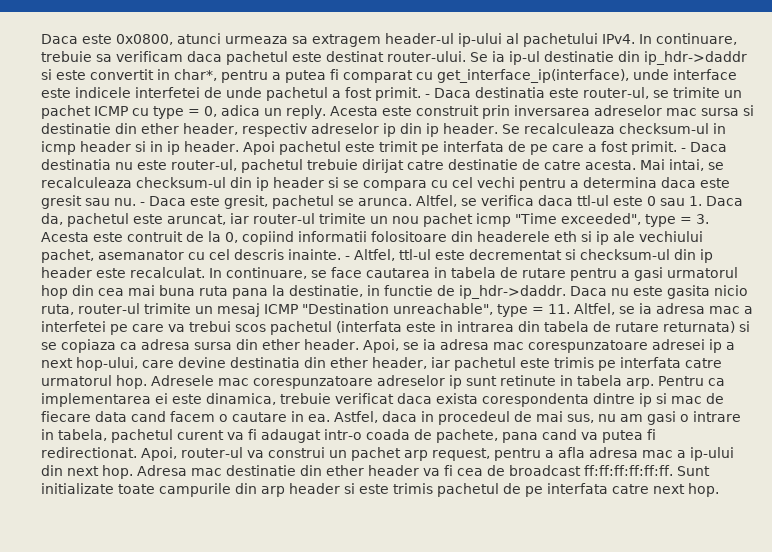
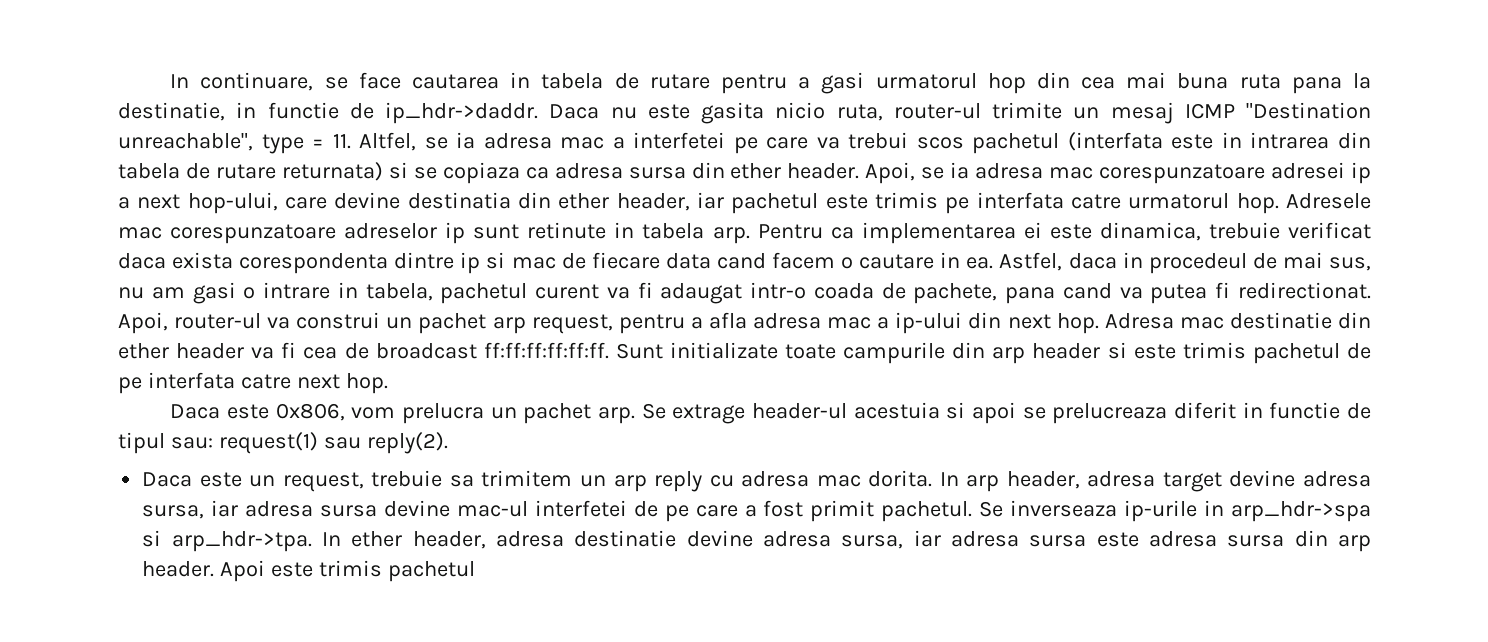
[41,33,737,47] [41,51,747,65] [41,69,737,83] [41,87,742,101] [41,105,754,119] [41,123,726,137] [41,141,727,155] [41,159,724,173] [41,177,730,191] [41,195,743,209] [41,213,709,227] [41,231,703,245] [41,249,713,263] [41,267,205,278] Daca este 0x0800, atunci urmeaza sa extragem header-ul ip-ului al pachetului IPv4. In continuare, trebuie sa verificam daca pachetul este destinat router-ului. Se ia ip-ul destinatie din ip_hdr->daddr si este convertit in char*, pentru a putea fi comparat cu get_interface_ip(interface), unde interface este indicele interfetei de unde pachetul a fost primit. - Daca destinatia este router-ul, se trimite un pachet ICMP cu type = 0, adica un reply. Acesta este construit prin inversarea adreselor mac sursa si destinatie din ether header, respectiv adreselor ip din ip header. Se recalculeaza checksum-ul in icmp header si in ip header. Apoi pachetul este trimit pe interfata de pe care a fost primit. - Daca destinatia nu este router-ul, pachetul trebuie dirijat catre destinatie de catre acesta. Mai intai, se recalculeaza checksum-ul din ip header si se compara cu cel vechi pentru a determina daca este gresit sau nu. - Daca este gresit, pachetul se arunca. Altfel, se verifica daca ttl-ul este 0 sau 1. Daca da, pachetul este aruncat, iar router-ul trimite un nou pachet icmp "Time exceeded", type = 3. Acesta este contruit de la 0, copiind informatii folositoare din headerele eth si ip ale vechiului pachet, asemanator cu cel descris inainte. - Altfel, ttl-ul este decrementat si checksum-ul din ip header este recalculat. -> (170, 81) none
(719, 490) none -> [170,402,1372,424] [118,432,448,454] [142,470,1371,492] [142,500,1371,522] [142,530,1371,552] [142,560,475,582] // Daca este 0x806, vom prelucra un pachet arp. Se extrage header-ul acestuia si apoi se prelucreaza diferit in functie de tipul sau: request(1) sau reply(2). // Daca este un request, trebuie sa trimitem un arp reply cu adresa mac dorita. In arp header, adresa target devine adresa sursa, iar adresa sursa devine mac-ul interfetei de pe care a fost primit pachetul. Se inverseaza ip-urile in arp_hdr->spa si arp_hdr->tpa. In ether header, adresa destinatie devine adresa sursa, iar adresa sursa este adresa sursa din arp header. Apoi este trimis pachetul

